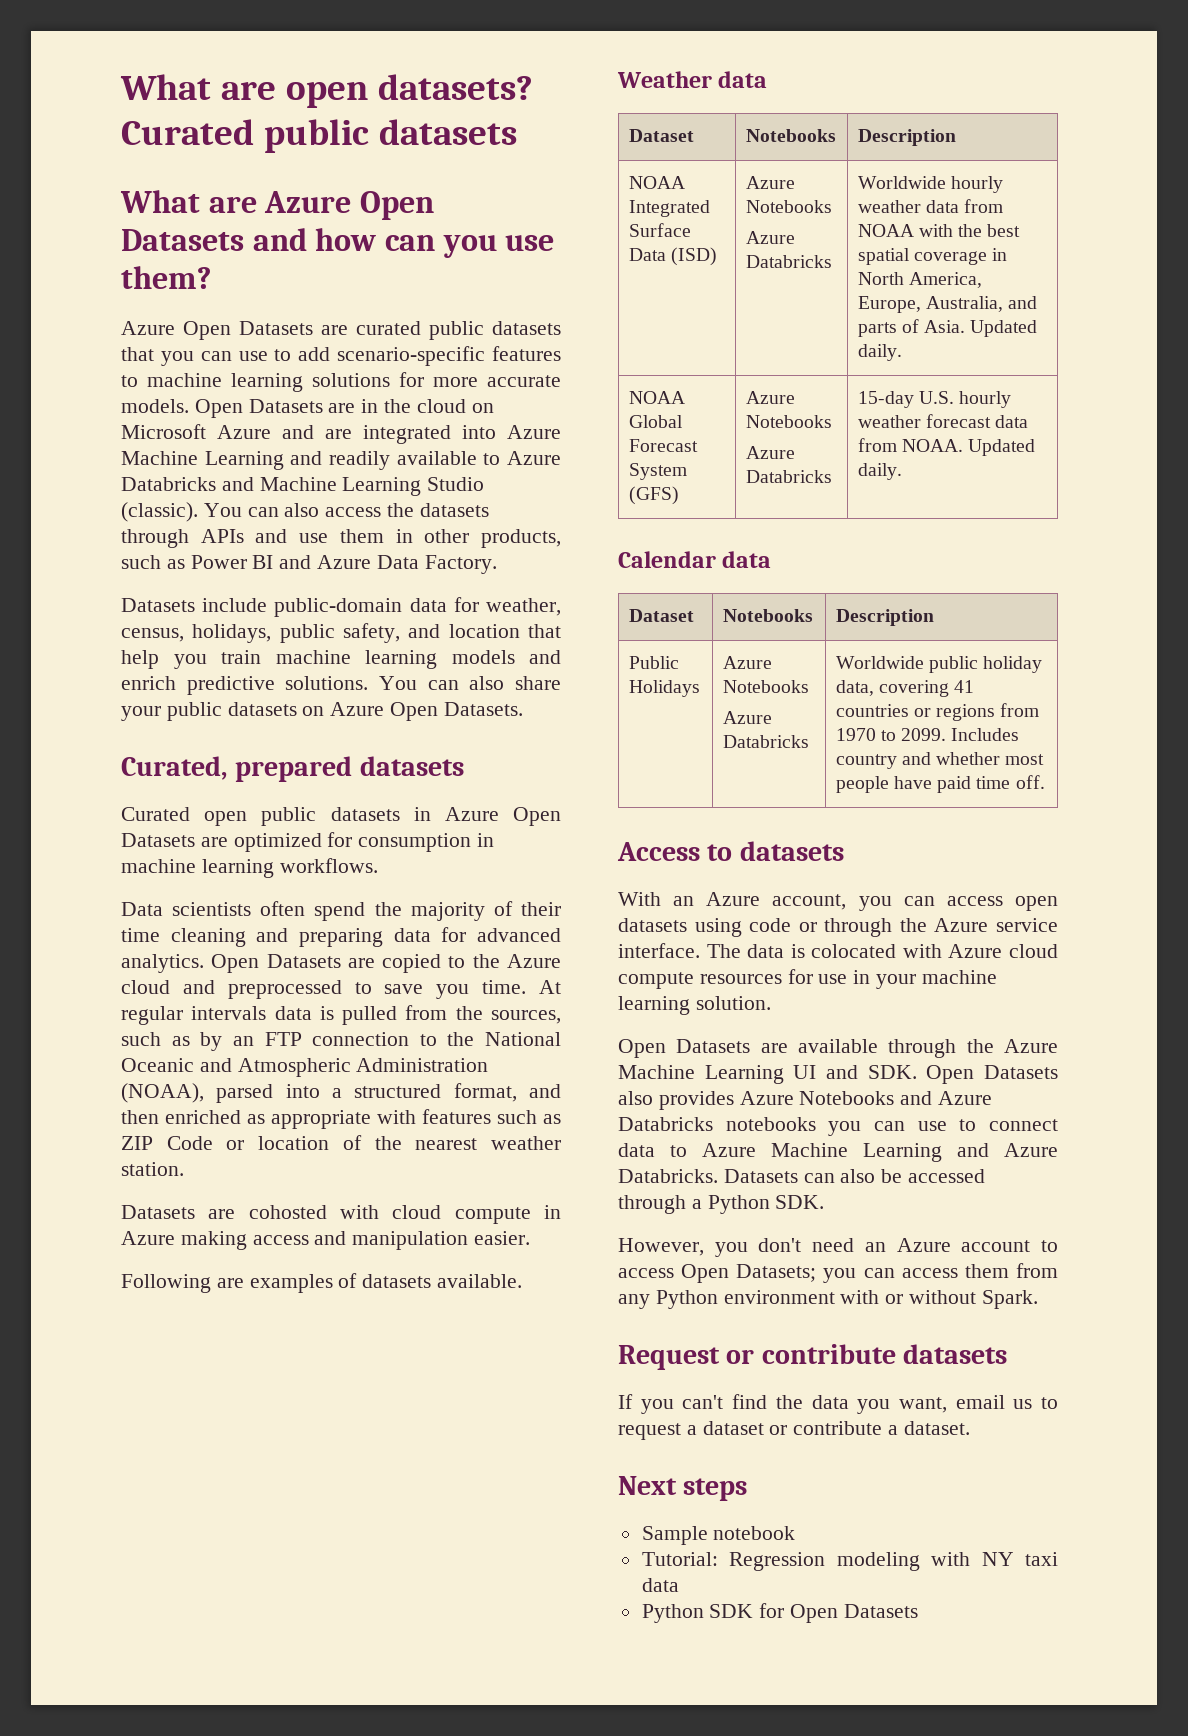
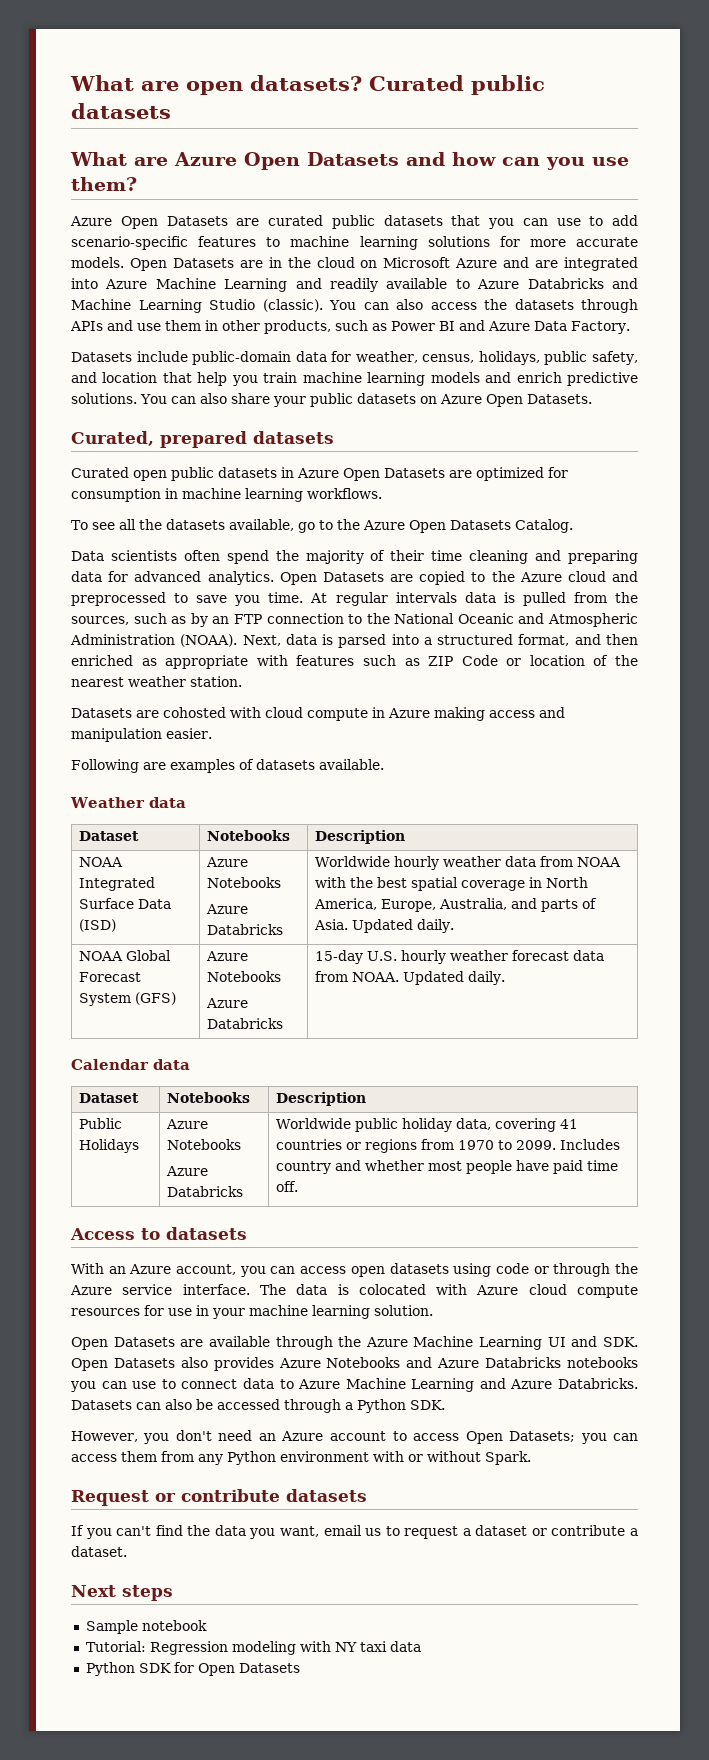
(378, 865) none -> [71,519,573,533] // To see all the datasets available, go to the Azure Open Datasets Catalog.
[121,1083,204,1103] (NOAA), -> [180,634,334,647] (NOAA). Next, data is

